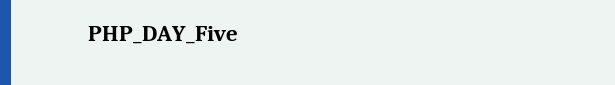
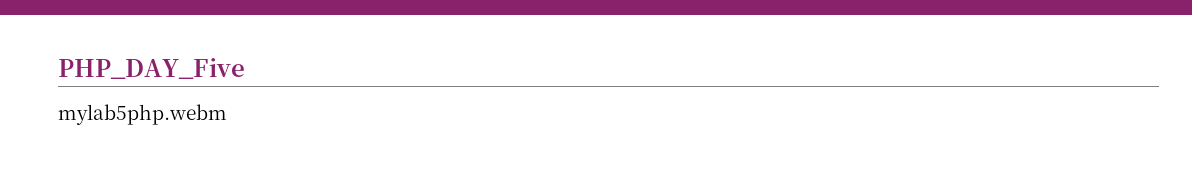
(238, 35) none -> [58,104,227,125] // mylab5php.webm

